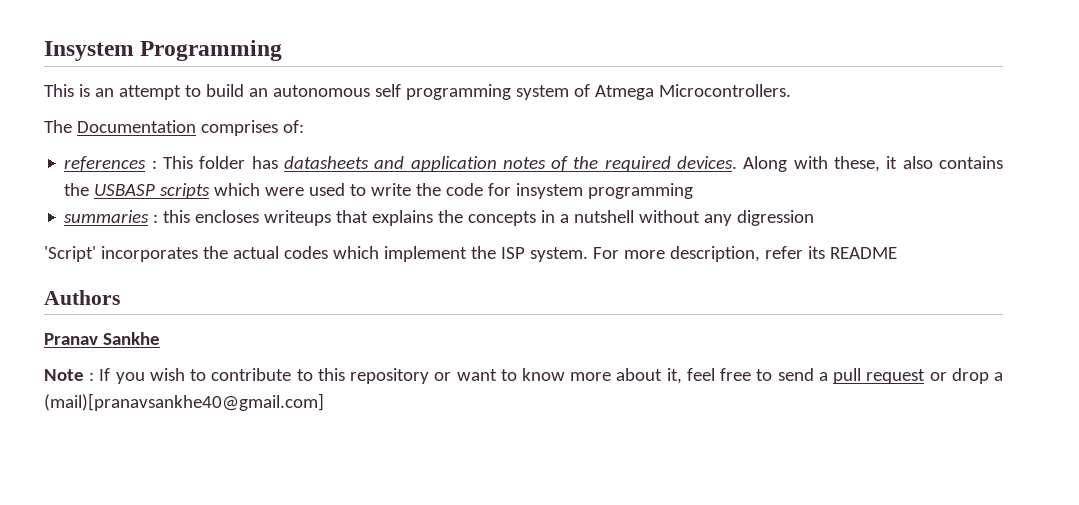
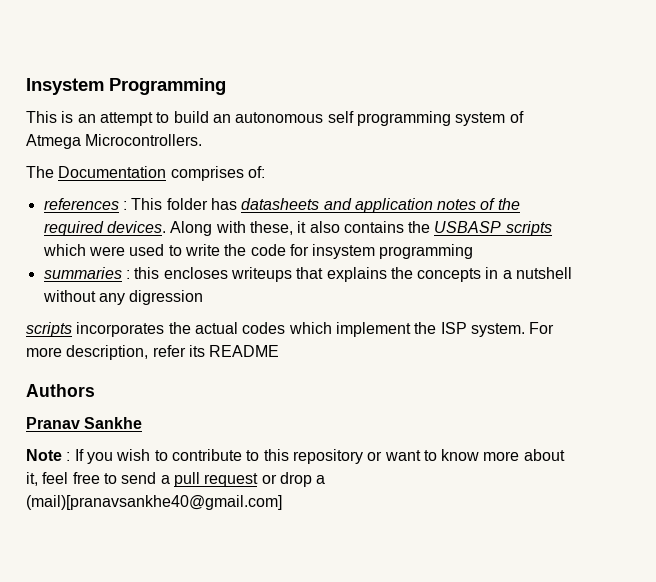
[44,246,96,262] 'Script' -> [26,322,72,337] scripts

